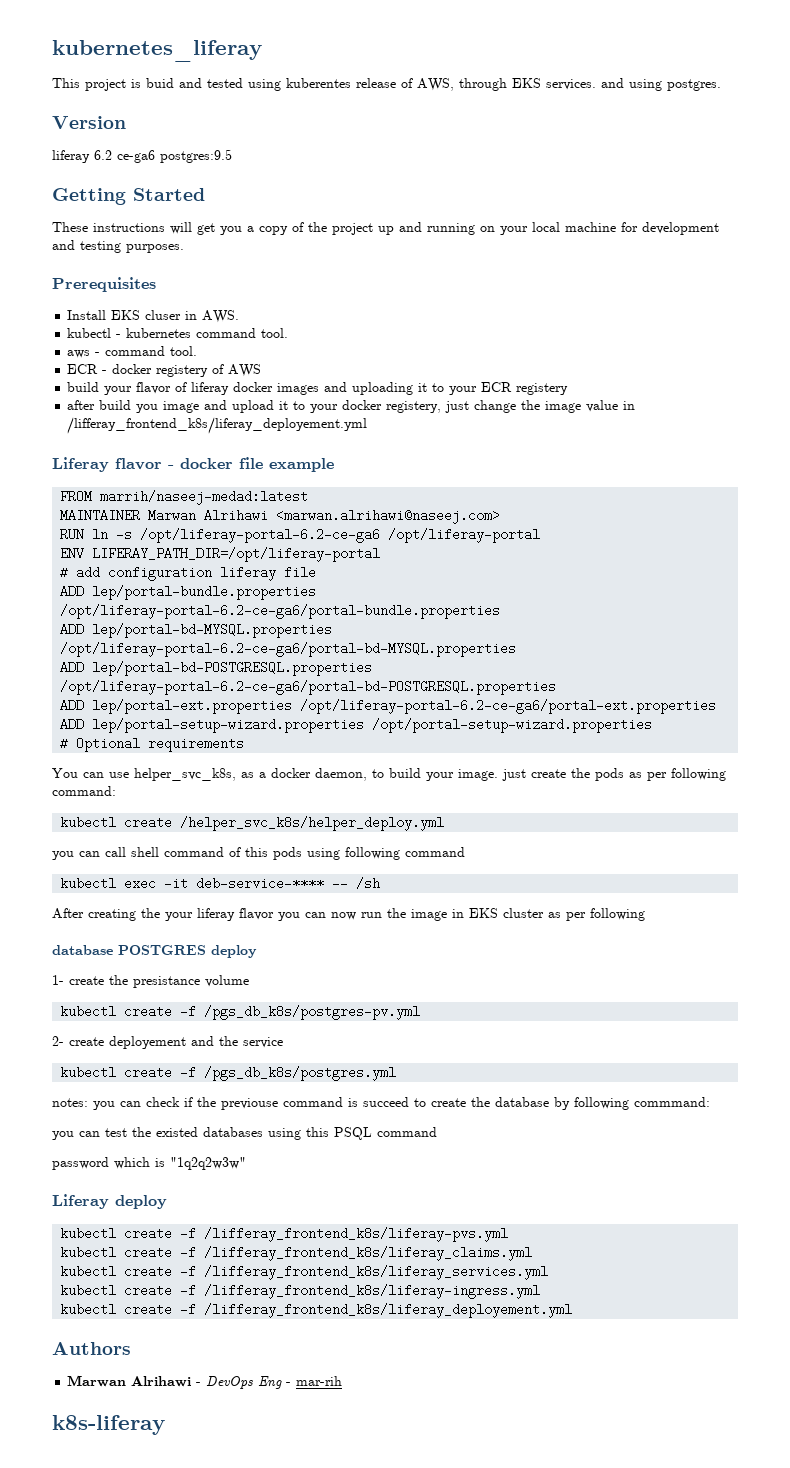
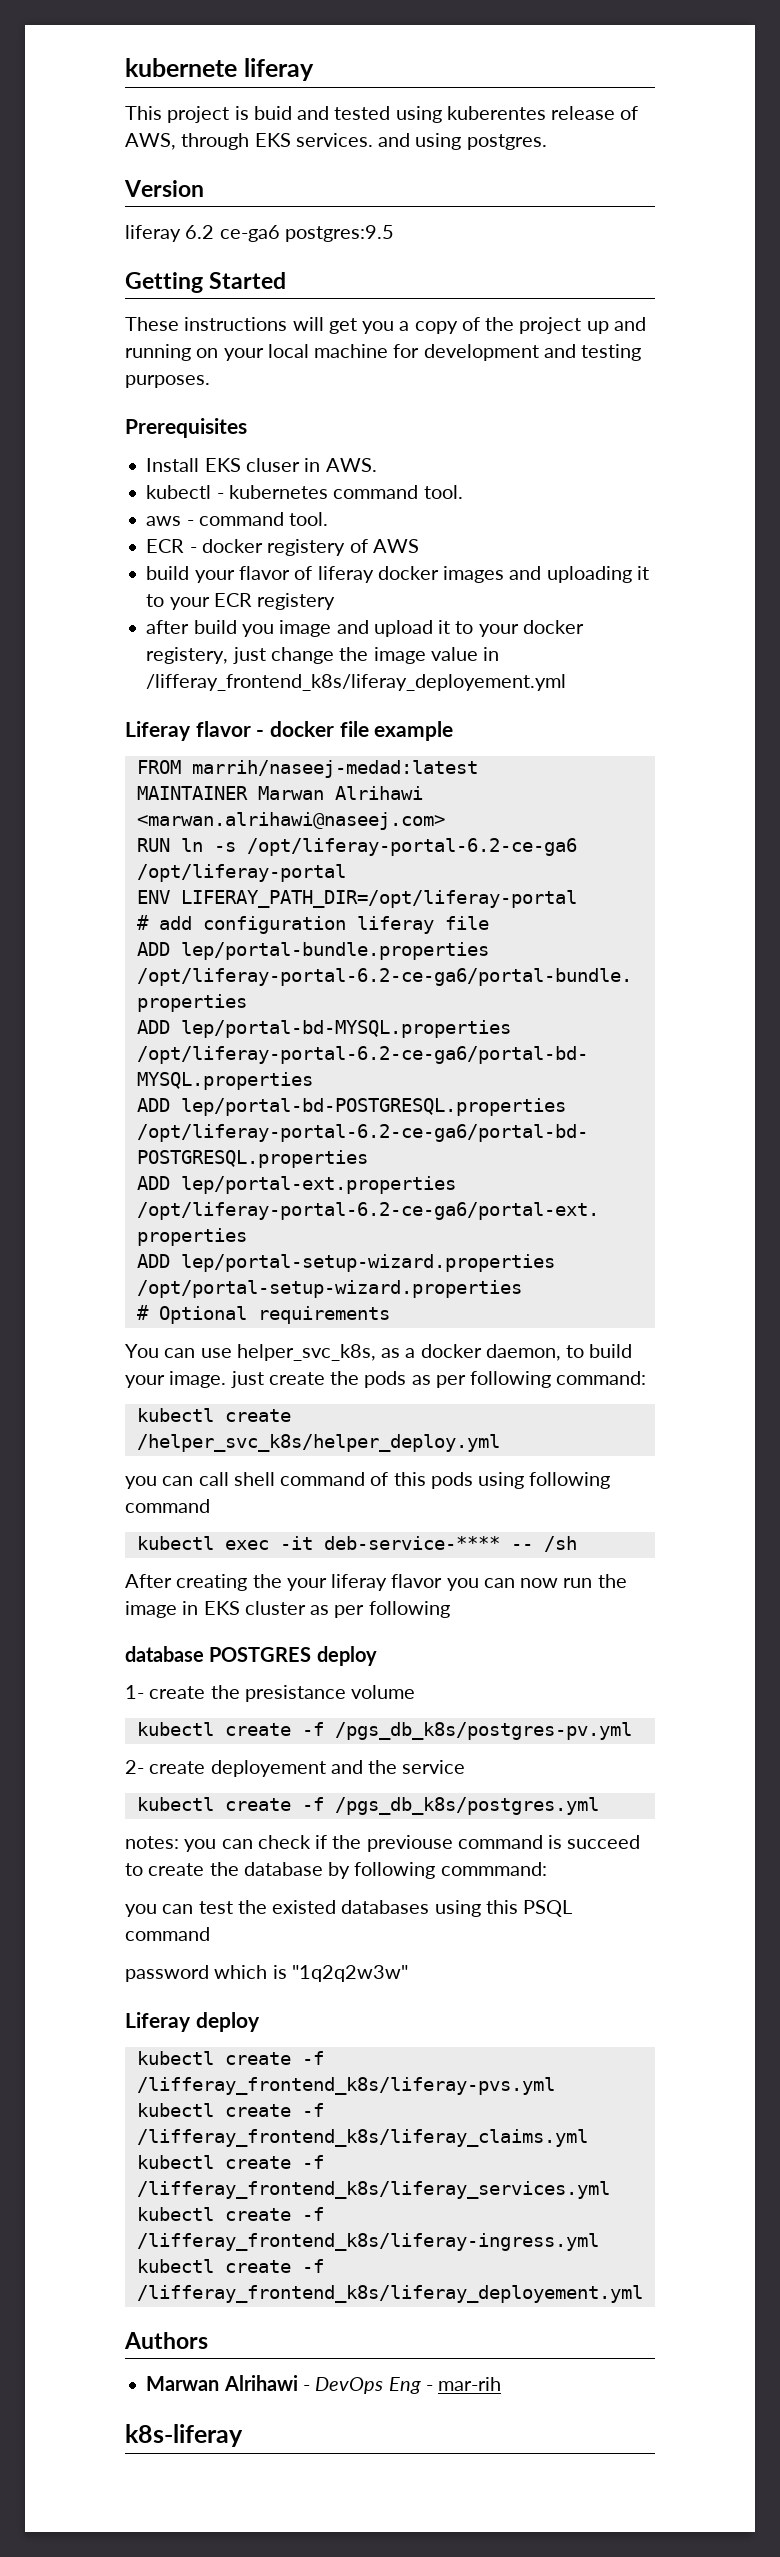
[52,40,262,62] kubernetes_liferay -> [125,58,314,81] kubernete liferay

